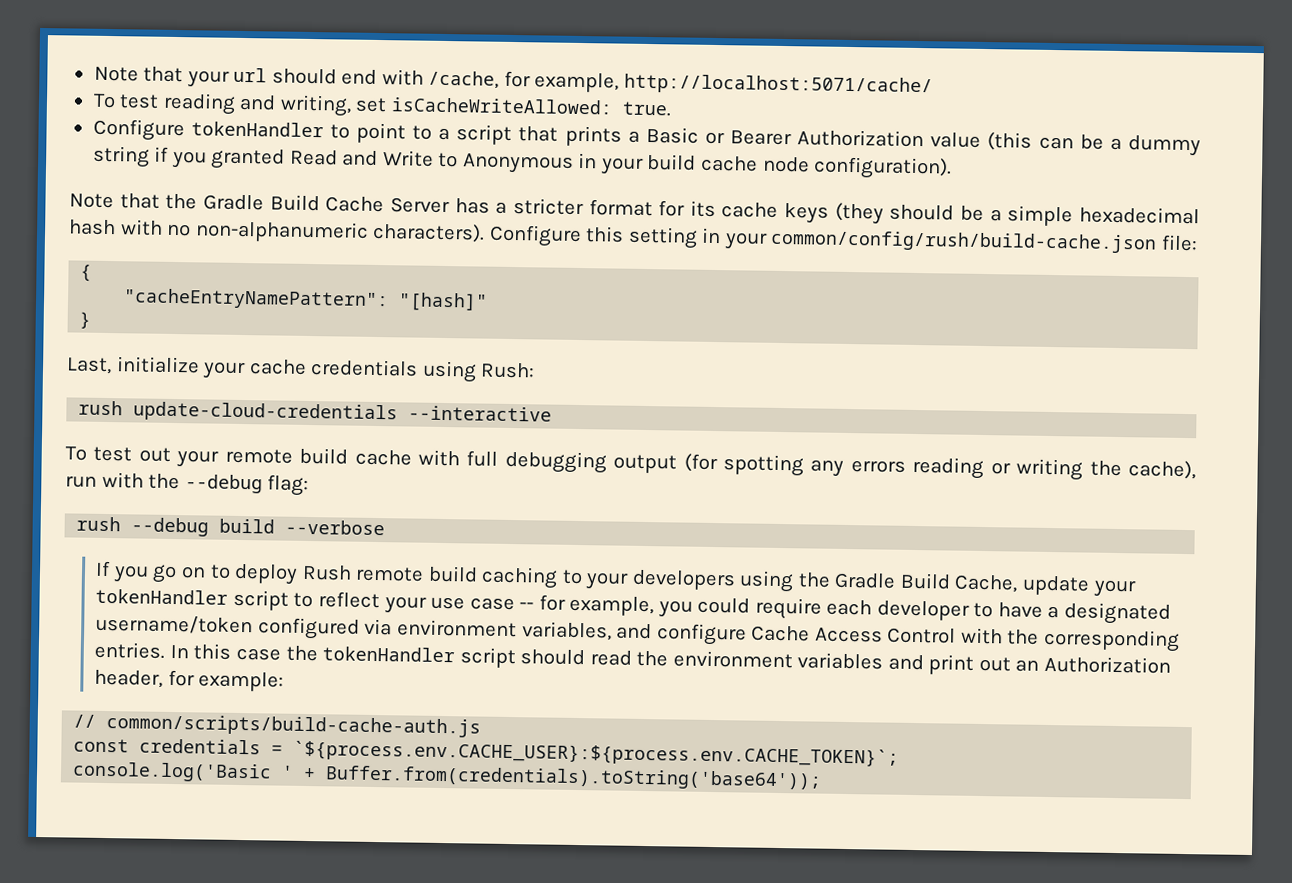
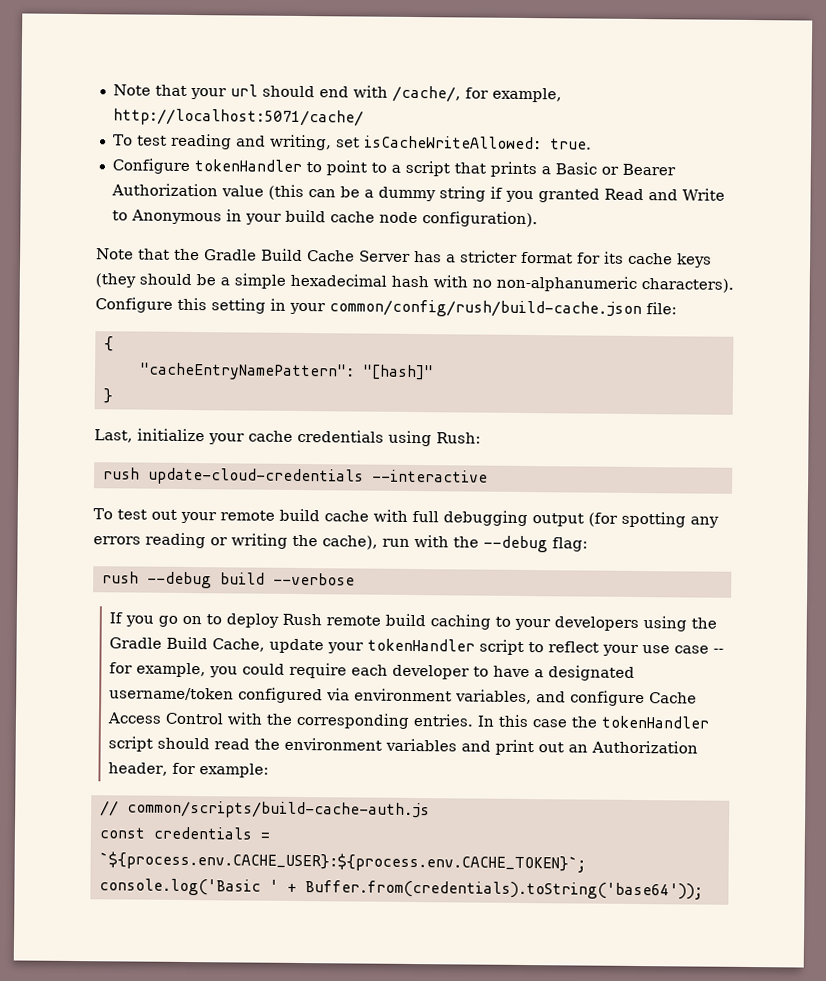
[428,70,500,89] /cache, -> [391,85,461,103] /cache/,

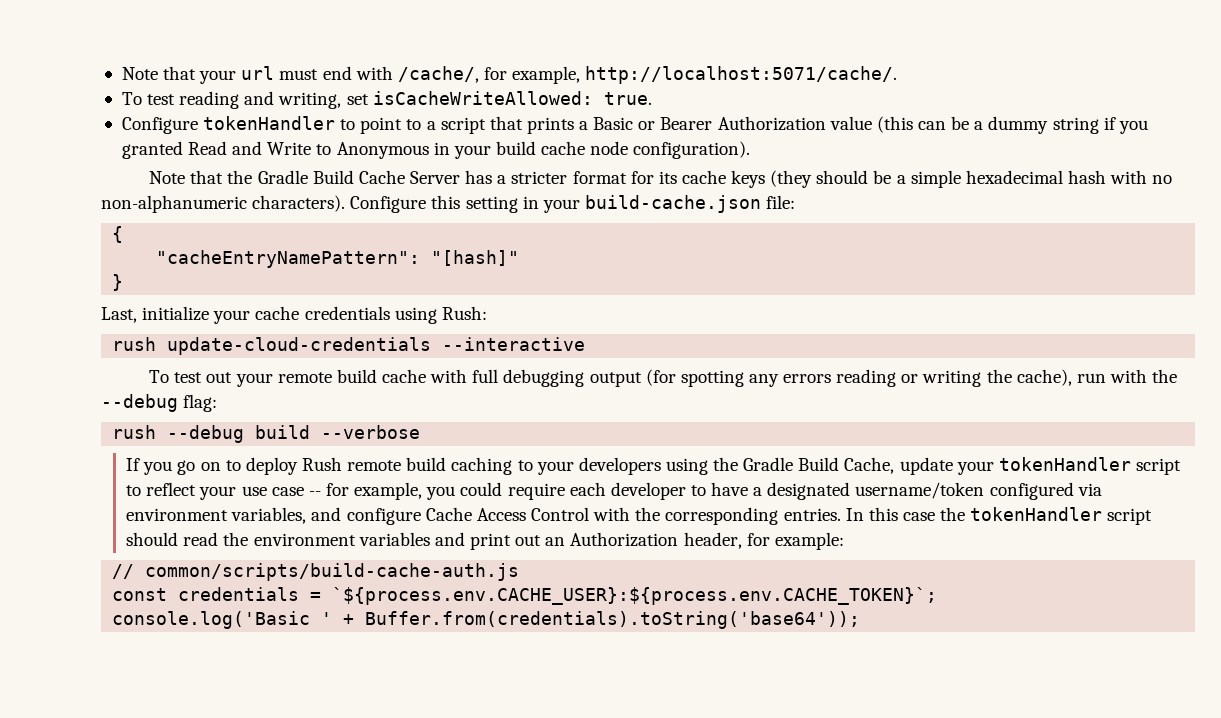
[261,85,315,98] should -> [279,69,319,80] must
[112,108,364,127] http://localhost:5071/cache/ -> [585,66,898,84] http://localhost:5071/cache/.
[329,299,642,319] common/config/rush/build-cache.json -> [584,195,761,213] build-cache.json

